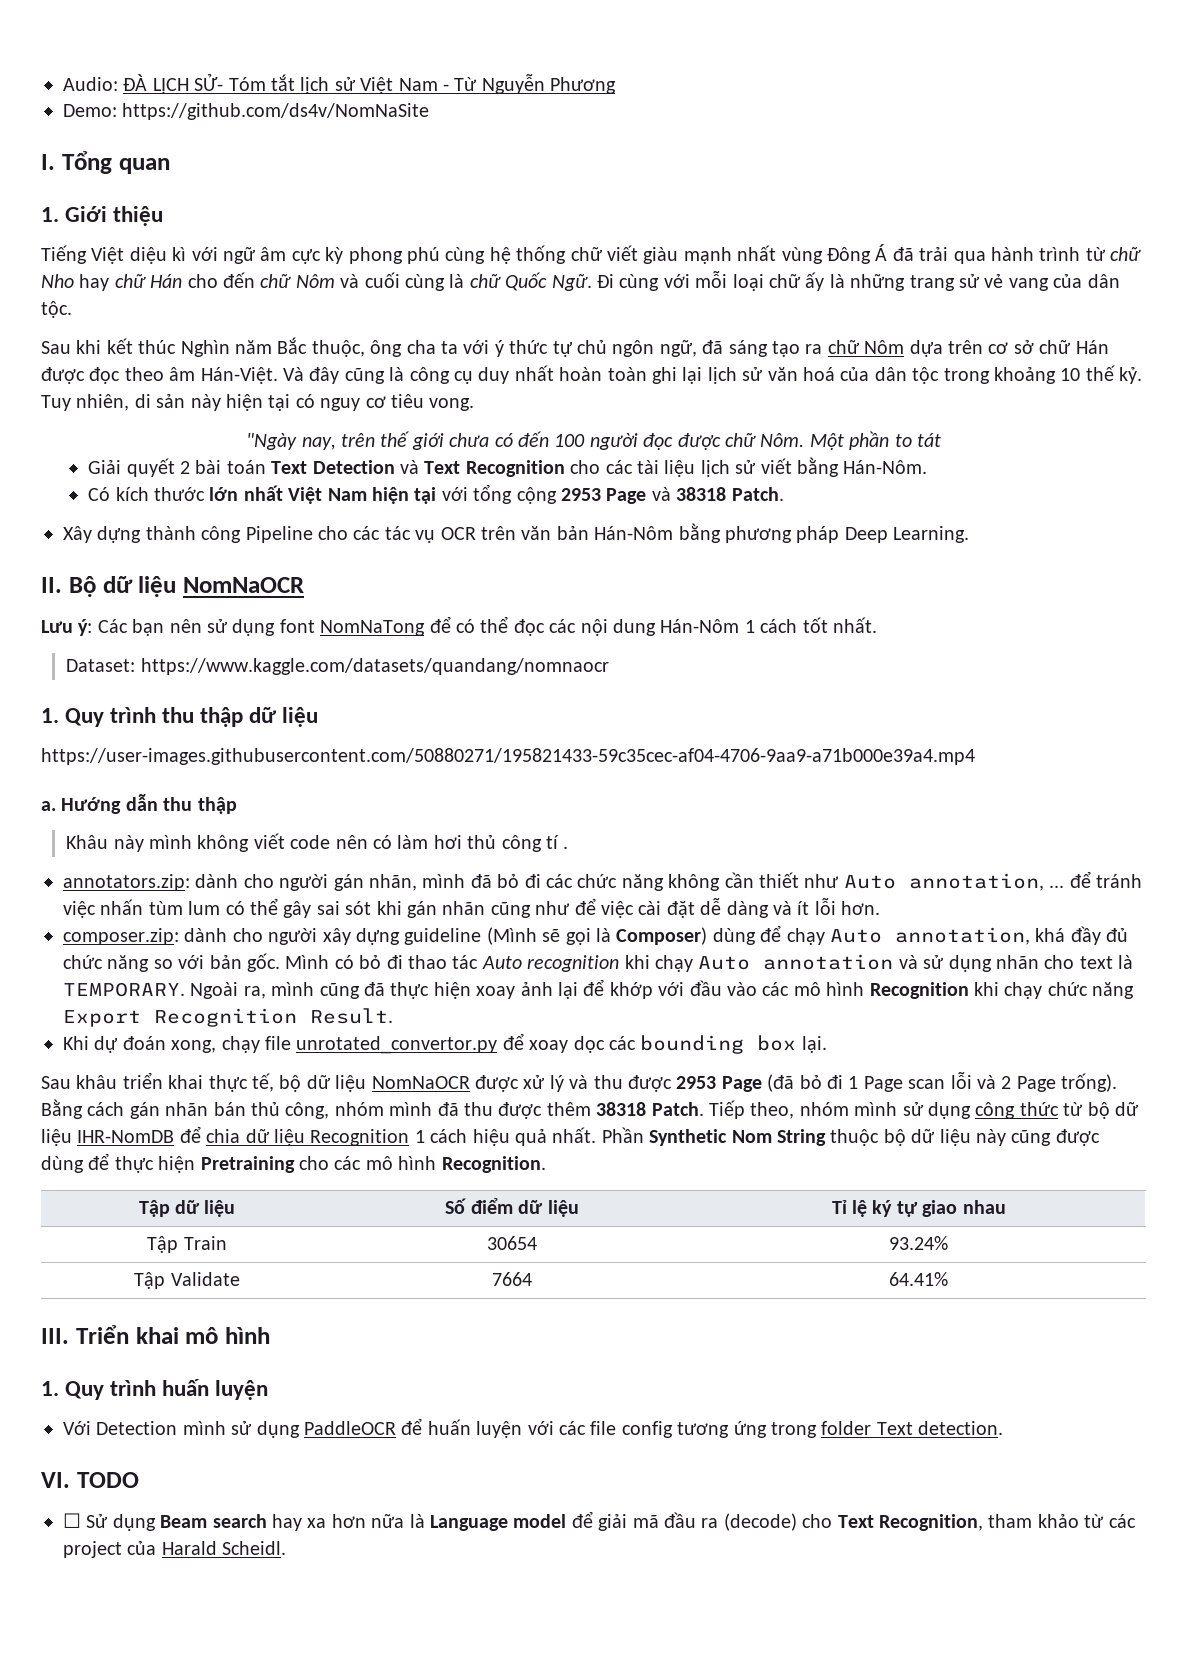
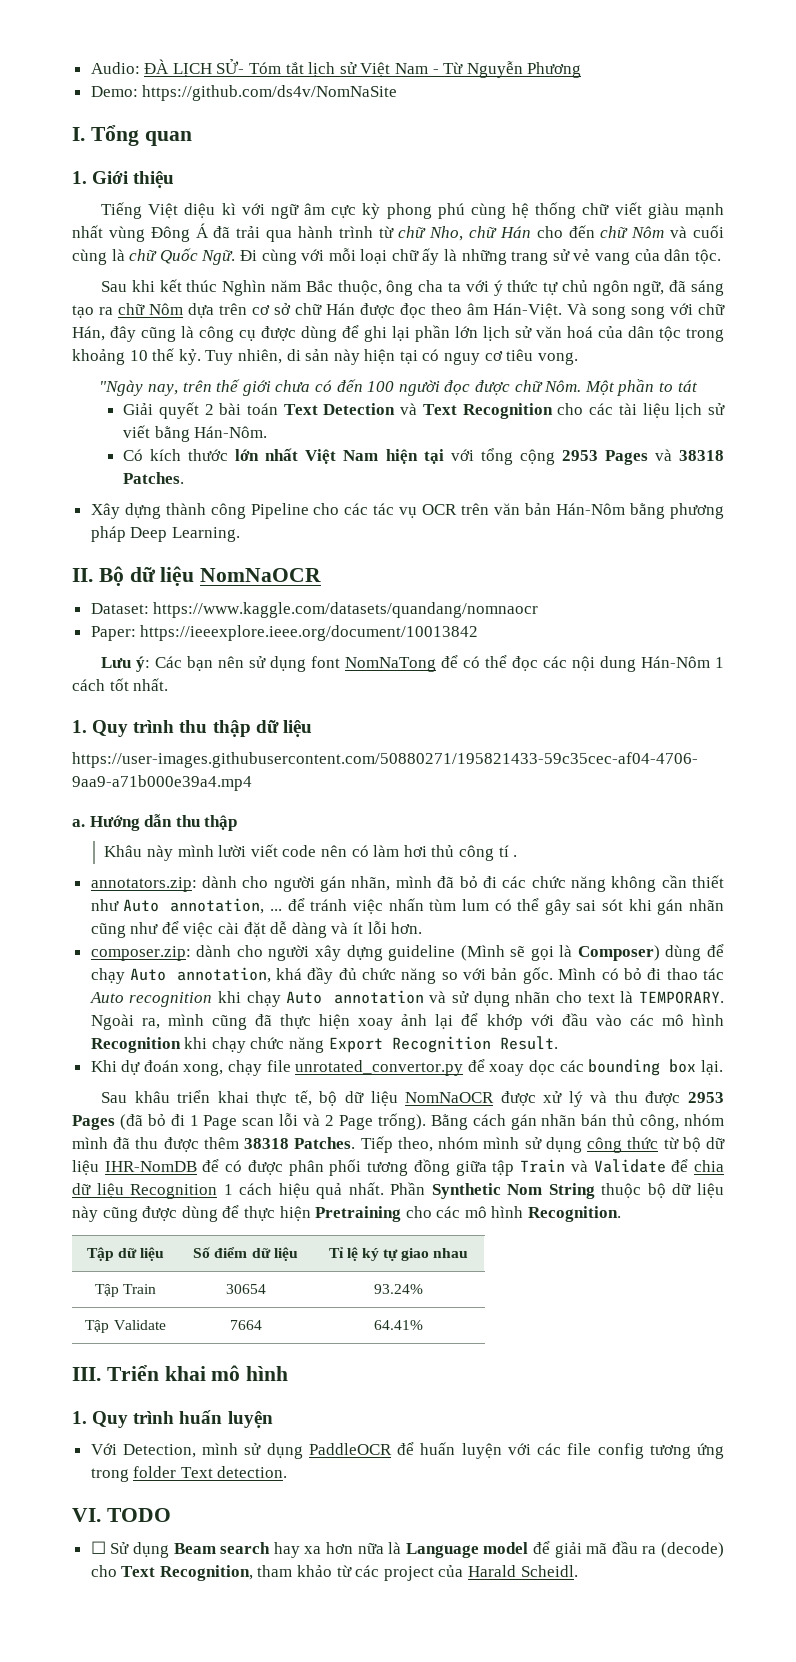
[41,274,110,291] Nho hay -> [429,226,464,241] Nho,
(304, 374) none -> [592,303,725,319] [72,326,105,341] song song với chữ Hán,
[478,365,703,384] duy nhất hoàn toàn ghi lại -> [261,325,478,342] được dùng để ghi lại phần lớn
[606,488,647,504] Page -> [604,450,648,465] Pages
[731,487,784,501] Patch. -> [123,472,185,484] Patches.
(304, 585) none -> [90,602,539,618] [90,625,479,641] // Dataset: https://www.kaggle.com/datasets/quandang/nomnaocr // Paper: https://ieeexplore.ieee.org/document/10013842
[66,658,609,675] // Dataset: https://www.kaggle.com/datasets/quandang/nomnaocr -> (169, 684) none
[197,835,250,852] không -> [218,845,247,857] lười
[721,1076,762,1092] Page -> [72,1115,115,1130] Pages
[651,1102,704,1116] Patch. -> [294,1137,356,1149] Patches.
(201, 1134) none -> [225,1159,689,1176] có được phân phối tương đồng giữa tập Train và Validate để
[96,1421,178,1435] Detection -> [122,1444,196,1458] Detection,

